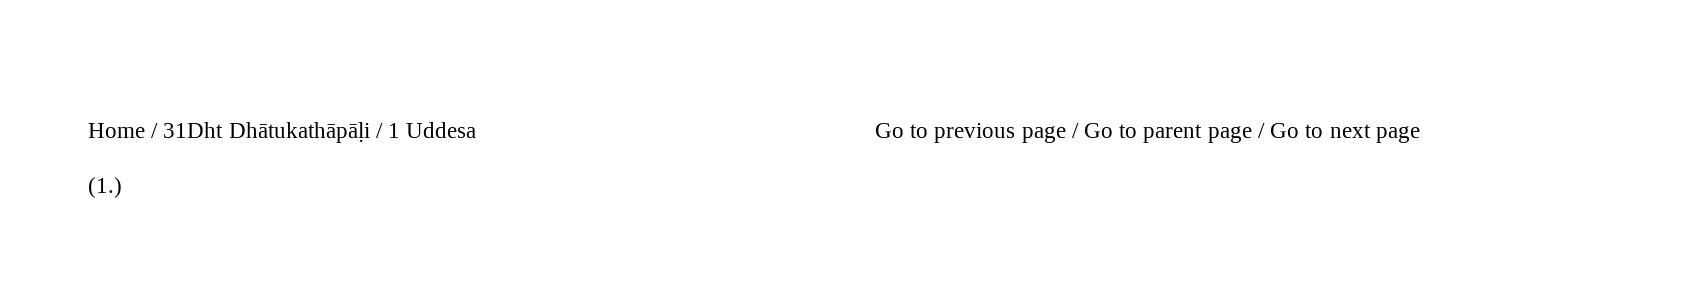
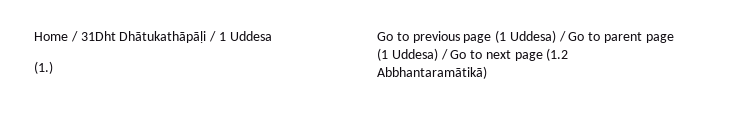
(1066, 134) none -> [495,30,556,43] (1 Uddesa)
(1252, 134) none -> [377,48,438,61] (1 Uddesa)
(1420, 134) none -> [546,48,569,61] [377,66,487,79] (1.2 Abbhantaramātikā)

